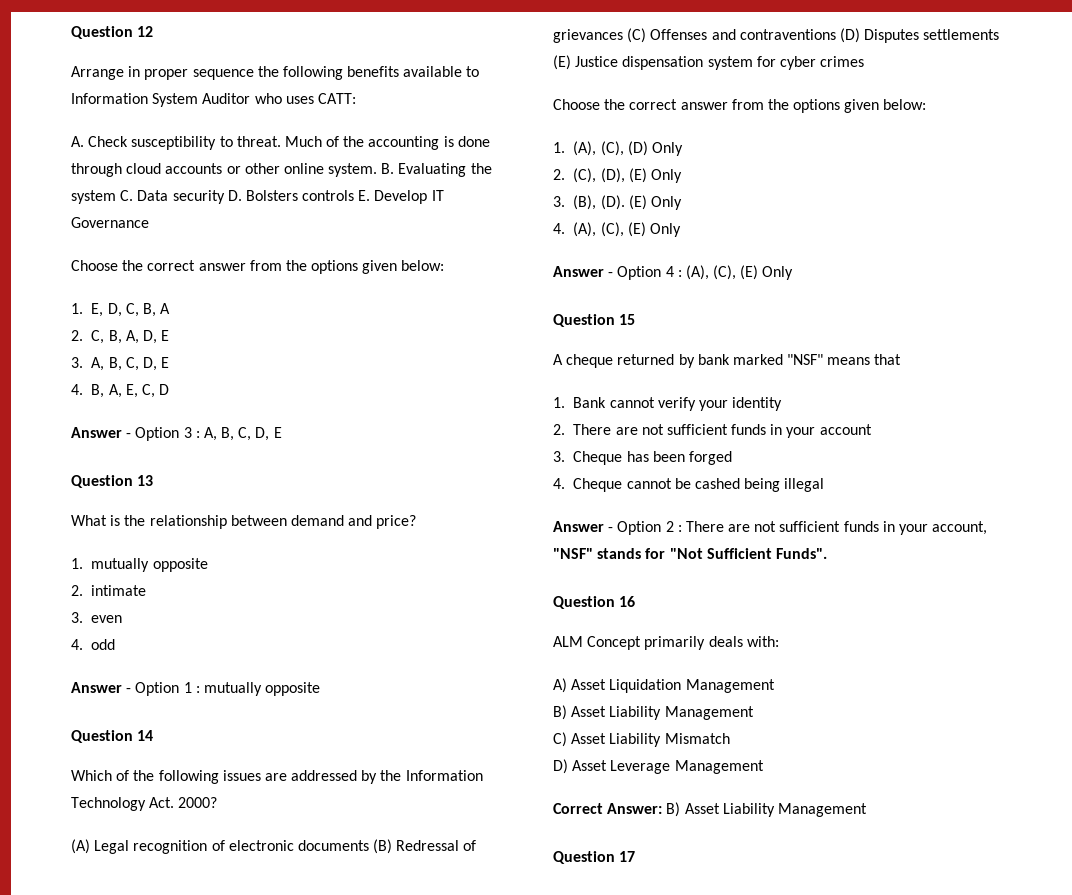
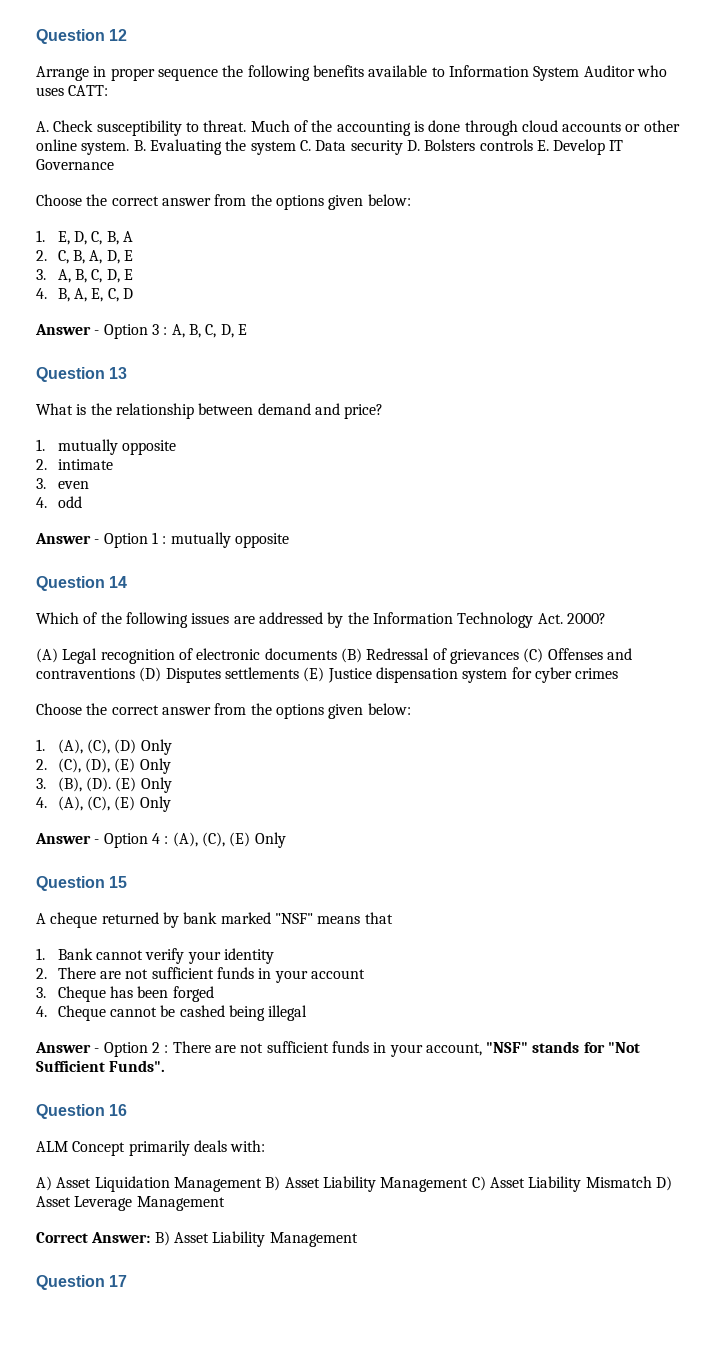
[553,705,754,720] // B) Asset Liability Management // -> [265,1176,469,1192] B) Asset Liability Management
(730, 738) // -> (652, 1182) none

